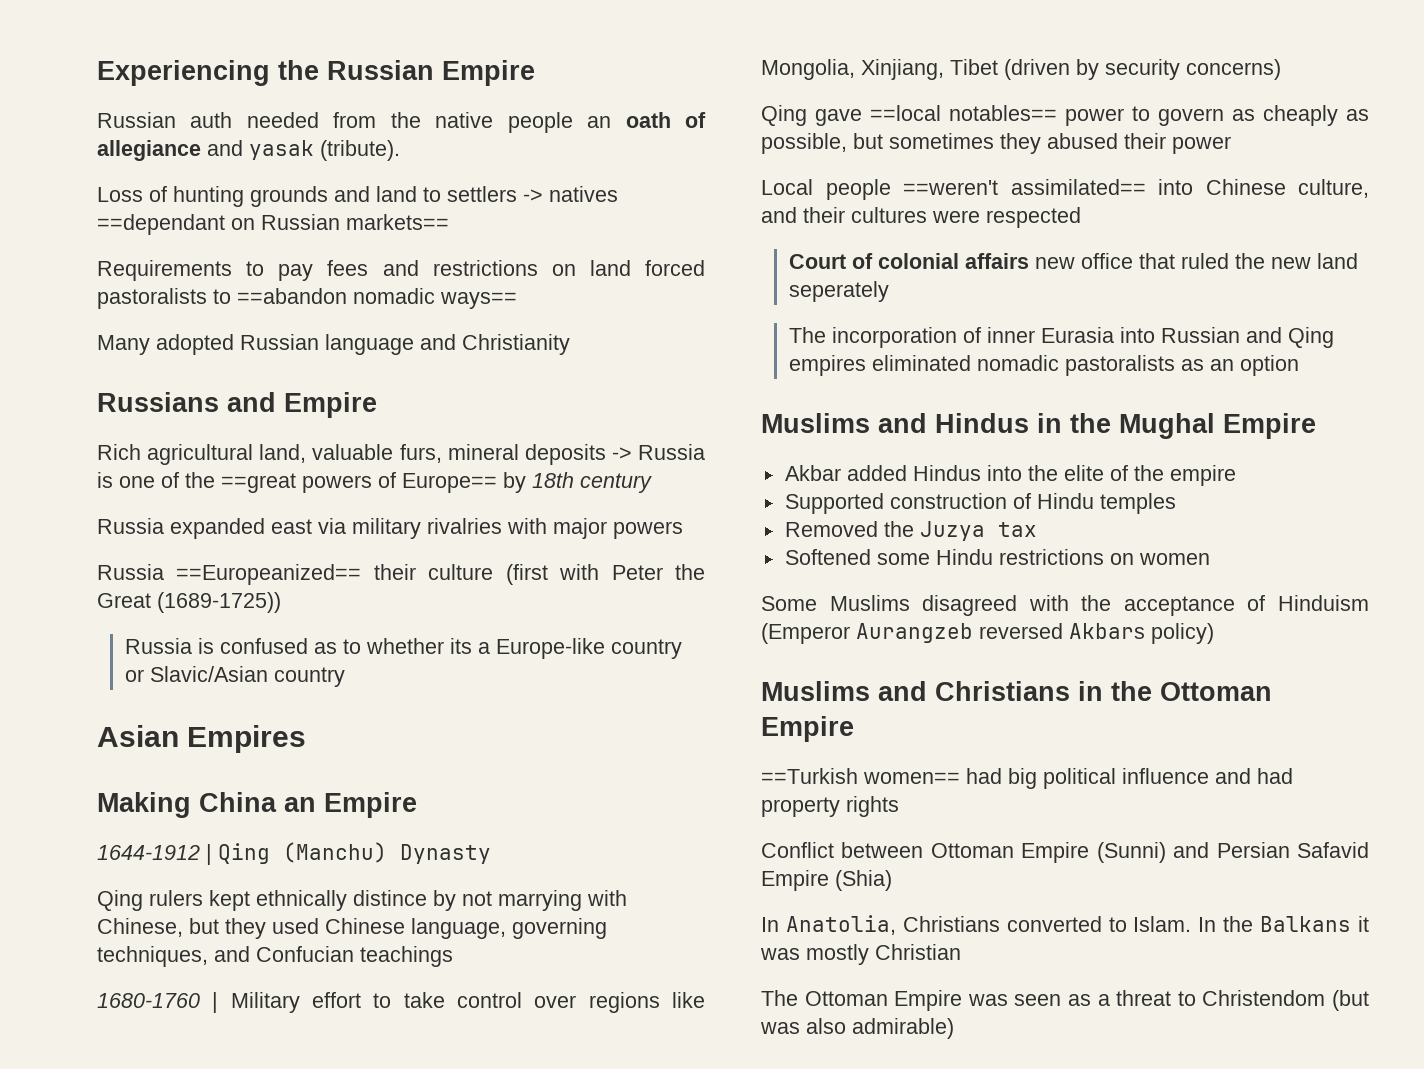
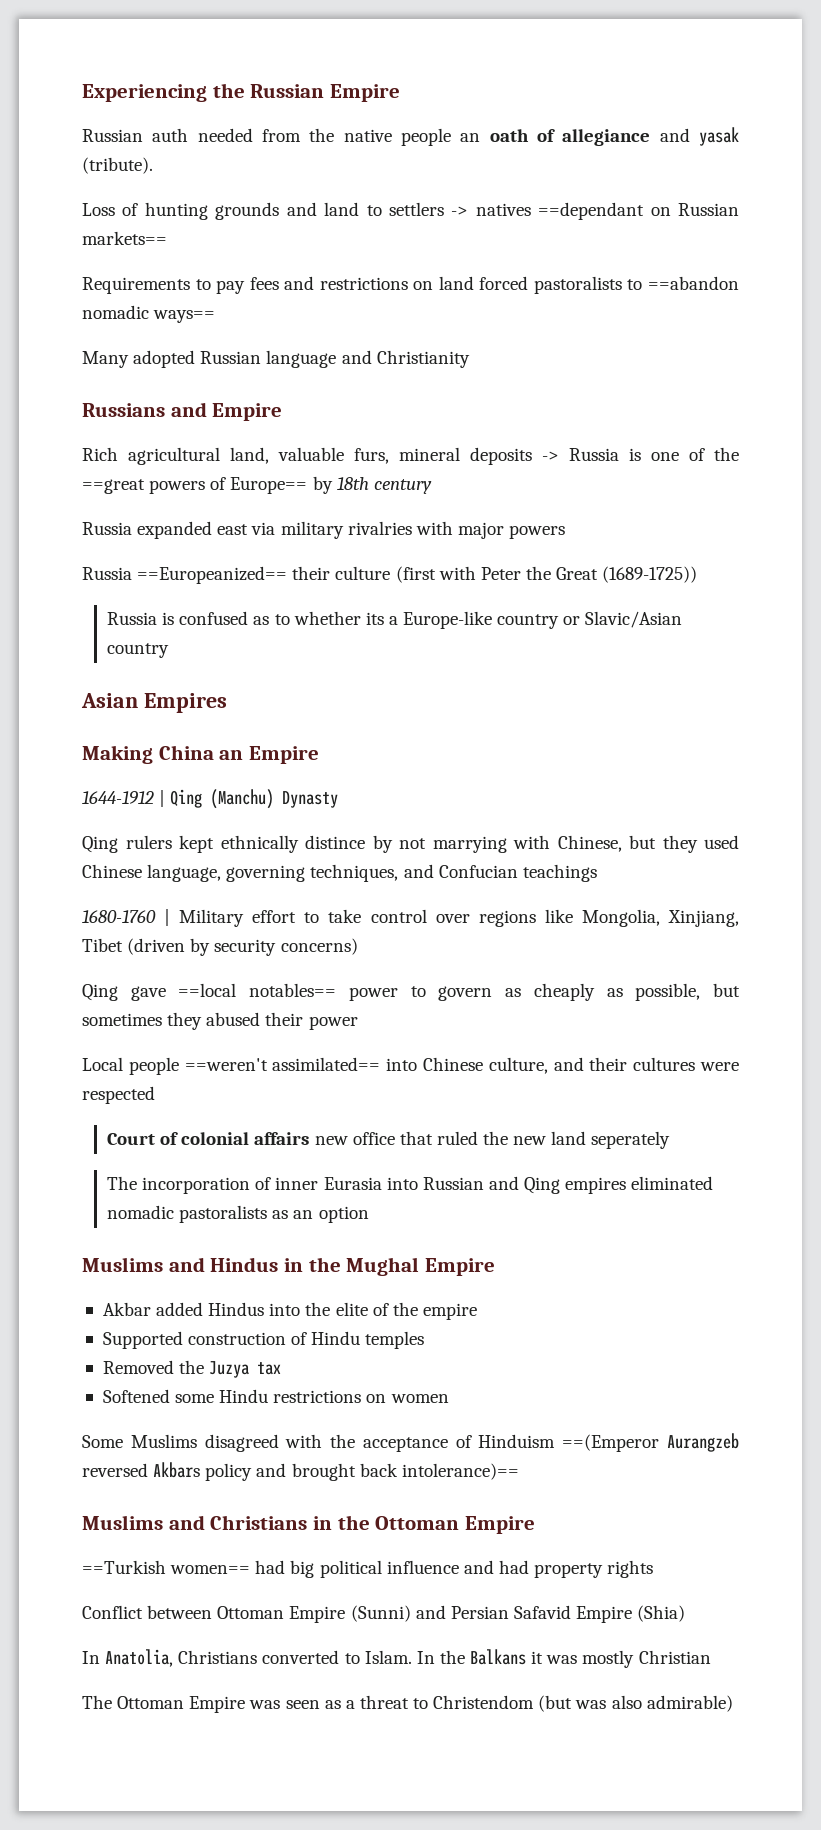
[761,623,850,644] (Emperor -> [562,1434,660,1452] ==(Emperor
[1151,623,1214,644] policy) -> [205,1463,519,1481] policy and brought back intolerance)==

